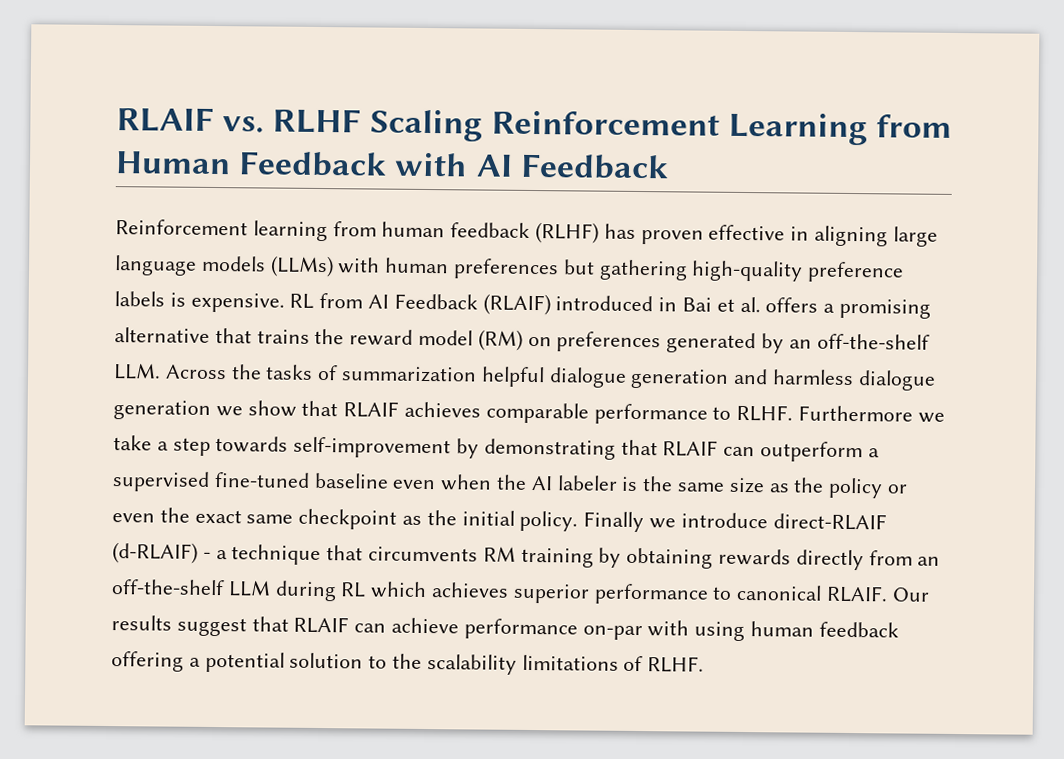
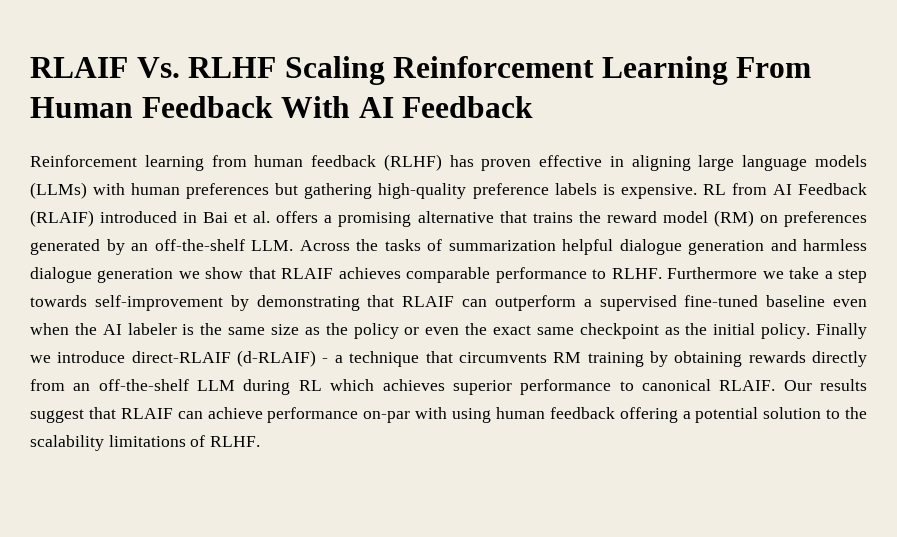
[116,107,265,133] RLAIF vs. -> [30,57,180,78] RLAIF Vs.
[876,114,953,138] from -> [736,57,812,78] From
[394,152,469,177] with -> [281,96,351,118] With

